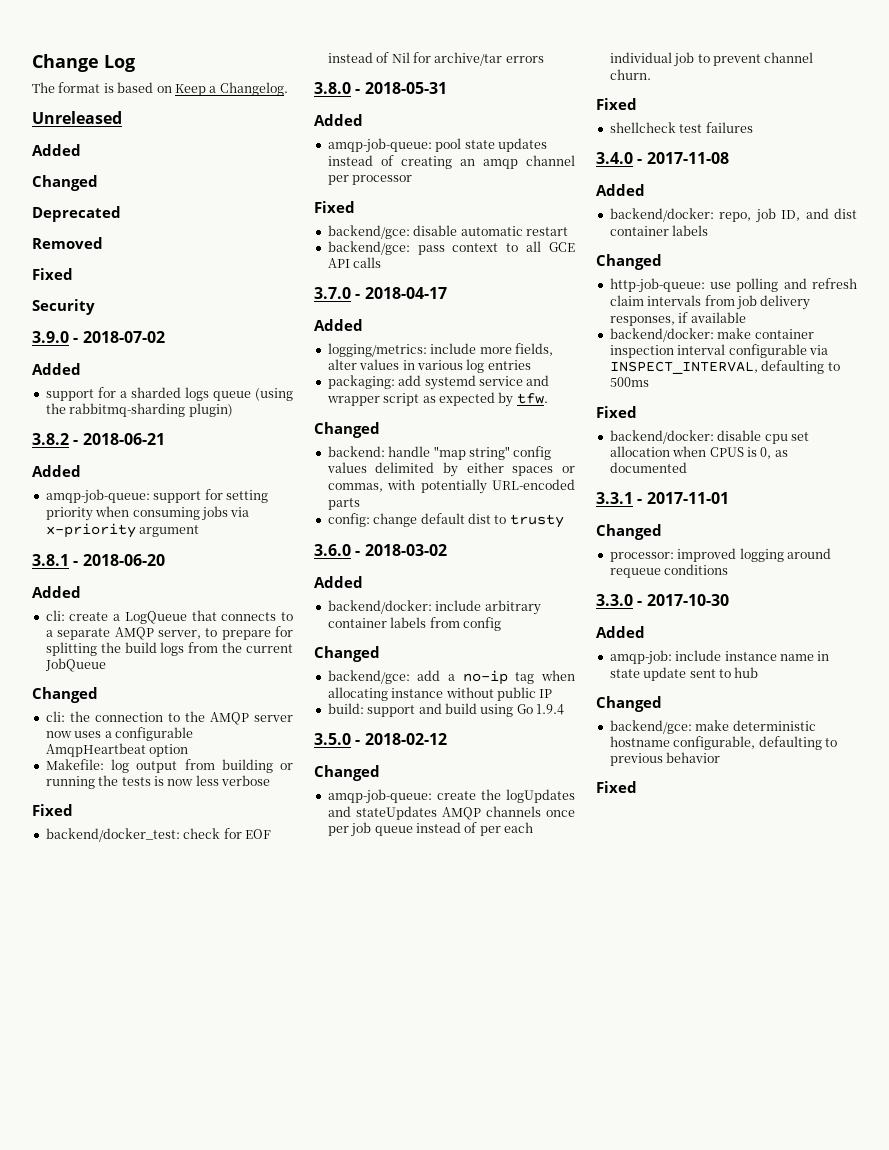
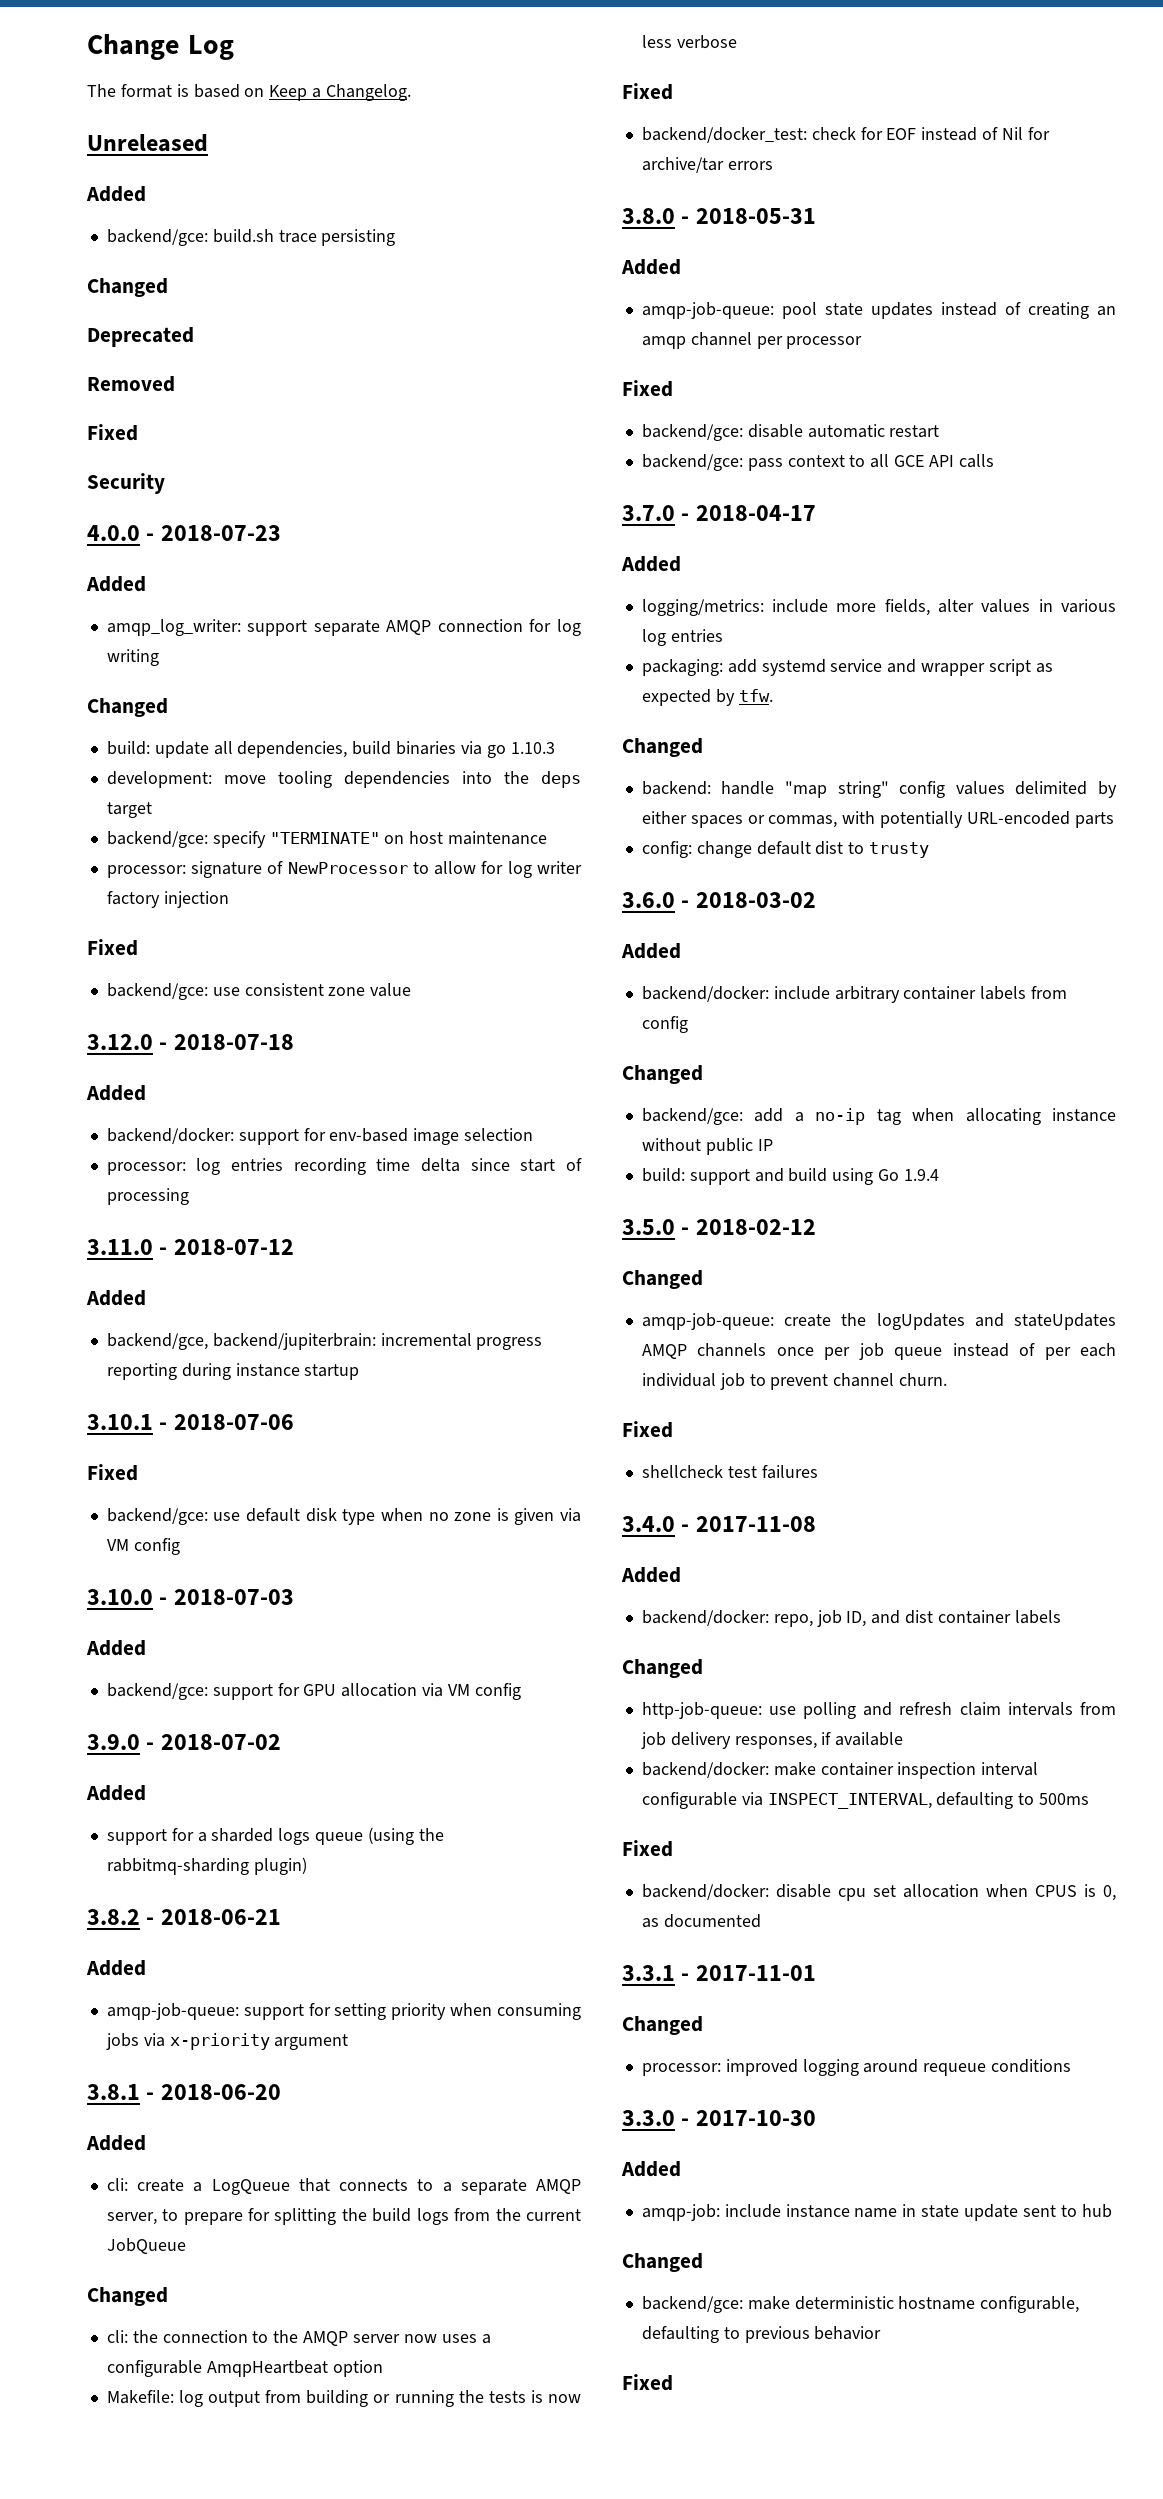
(81, 150) none -> [106,229,396,246] // backend/gce: build.sh trace persisting
(95, 307) none -> [87,525,281,541] [86,576,146,592] [106,619,582,636] [106,649,159,666] [87,698,168,717] [106,741,555,758] [106,771,582,788] [106,802,152,818] [106,831,548,848] [106,861,582,878] [106,891,229,908] [87,939,138,956] [106,983,412,1000] [87,1034,294,1050] [86,1085,146,1101] [106,1128,534,1145] [106,1158,582,1175] [106,1188,189,1205] [87,1239,294,1255] [86,1290,146,1306] [106,1333,543,1350] [106,1363,360,1380] [87,1414,294,1430] [87,1464,138,1481] [106,1508,581,1525] [106,1538,180,1555] [87,1589,294,1605] [86,1640,146,1656] [106,1683,521,1700] // 4.0.0 - 2018-07-23 // Added // amqp_log_writer: support separate AMQP connection for log writing // Changed // build: update all dependencies, build binaries via go 1.10.3 // development: move tooling dependencies into the deps target // backend/gce: specify "TERMINATE" on host maintenance // processor: signature of NewProcessor to allow for log writer factory injection // Fixed // backend/gce: use consistent zone value // 3.12.0 - 2018-07-18 // Added // backend/docker: support for env-based image selection // processor: log entries recording time delta since start of processing // 3.11.0 - 2018-07-12 // Added // backend/gce, backend/jupiterbrain: incremental progress reporting during instance startup // 3.10.1 - 2018-07-06 // Fixed // backend/gce: use default disk type when no zone is given via VM config // 3.10.0 - 2018-07-03 // Added // backend/gce: support for GPU allocation via VM config

